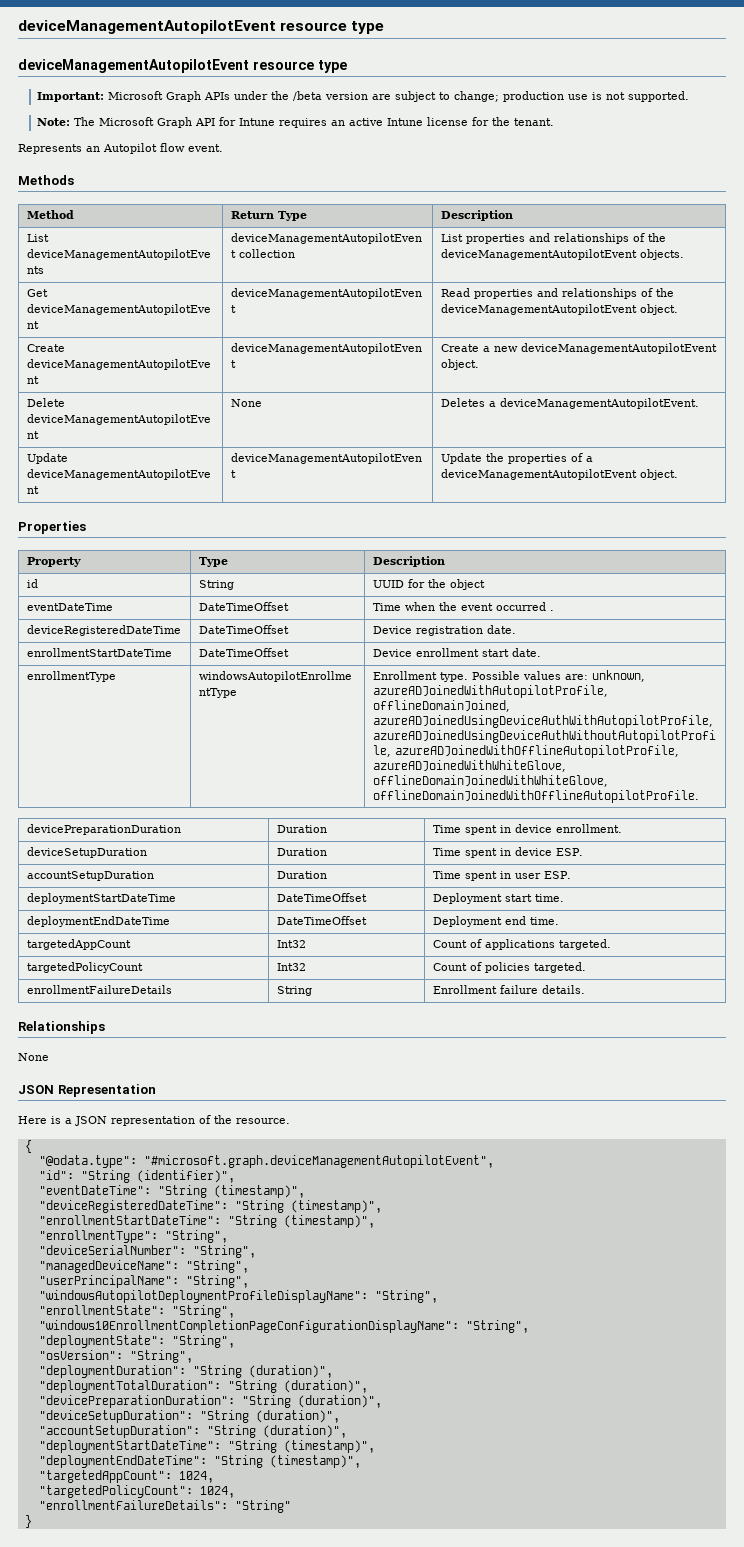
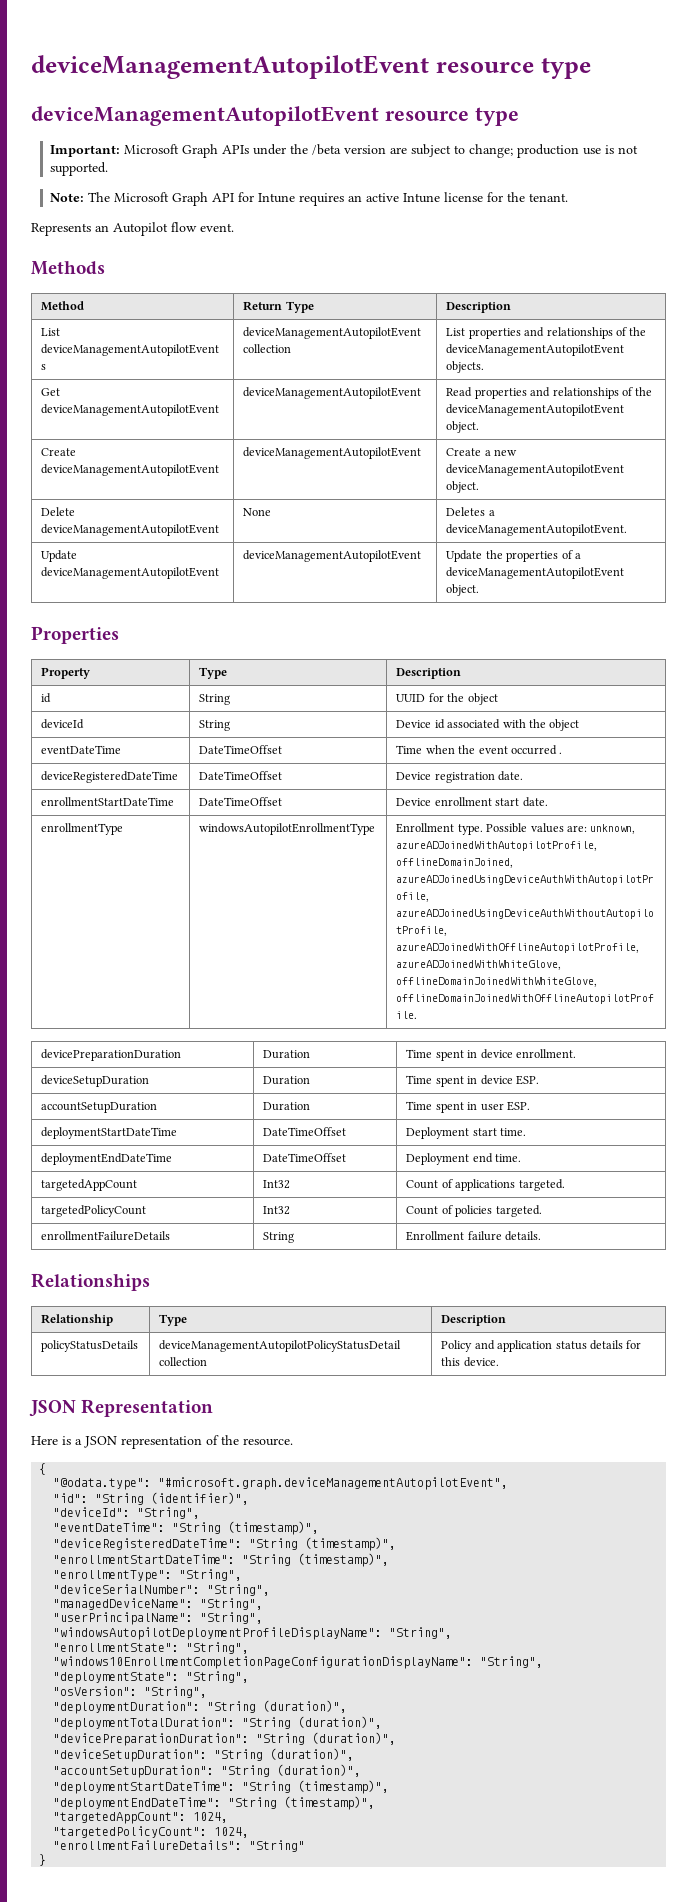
(485, 584) none -> [41,719,85,729] [199,720,231,731] [396,719,580,731] // deviceId | String | Device id associated with the object
[18,1053,49,1061] // None -> [41,1314,114,1326] [159,1314,188,1326] [441,1315,507,1326] [41,1340,139,1352] [159,1340,402,1352] [159,1357,208,1366] [441,1340,642,1352] [441,1357,499,1367] // Relationship | Type | Description // policyStatusDetails | deviceManagementAutopilotPolicyStatusDetail collection | Policy and application status details for this device.
(235, 1176) none -> [53,1507,201,1519] // "deviceId": "String",

